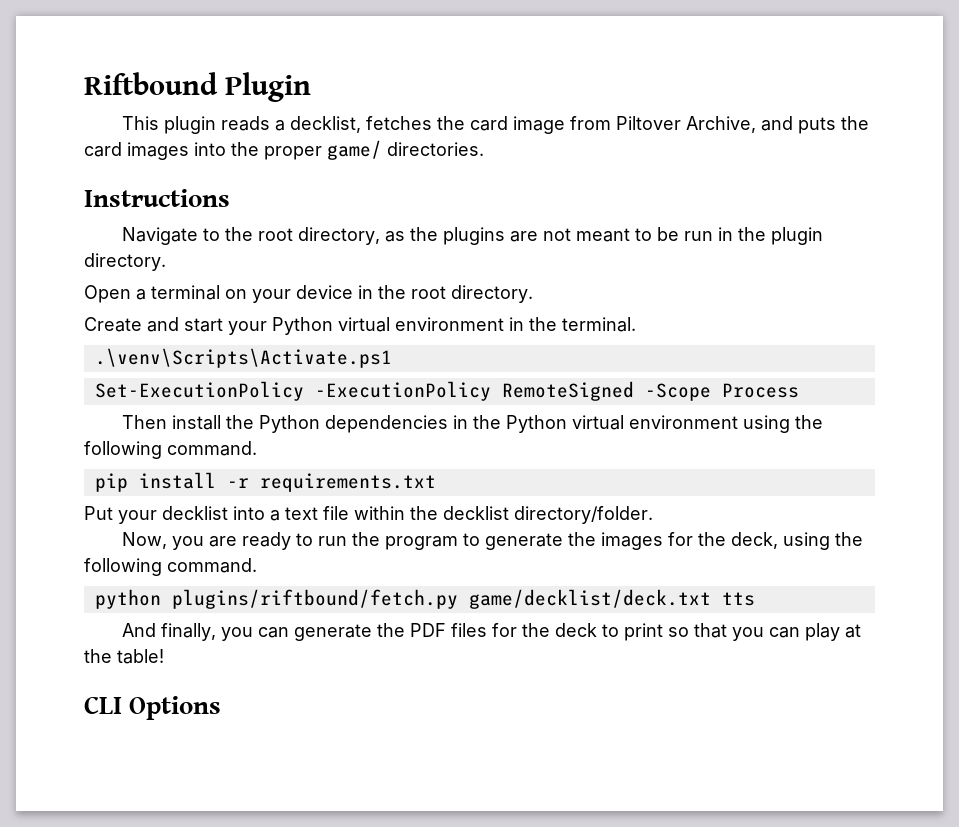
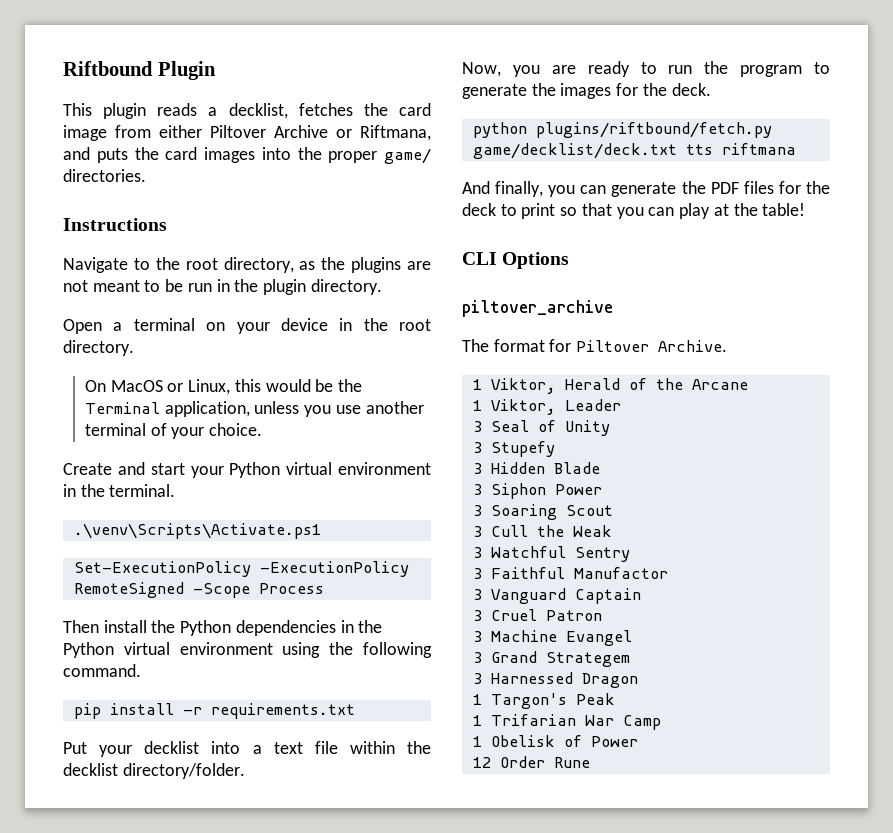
[616,116,757,133] Piltover Archive, -> [159,125,431,141] either Piltover Archive or Riftmana,
(533, 294) none -> [84,379,362,395] [84,401,424,417] [84,423,263,439] // On MacOS or Linux, this would be the Terminal application, unless you use another terminal of your choice.
[731,532,864,550] [84,558,257,576] deck, using the following command. -> [671,83,711,96] deck.
(755, 599) none -> [721,143,796,155] riftmana
(222, 708) none -> [462,300,613,317] [462,339,728,352] [472,378,748,394] [472,399,621,415] [472,420,610,436] [472,441,555,457] [472,462,600,474] [472,483,602,499] [472,504,613,520] [472,525,612,537] [472,546,630,562] [472,567,668,579] [472,588,641,604] [472,609,602,621] [472,630,632,646] [472,651,630,667] [472,672,638,688] [472,693,615,709] [472,714,661,730] [472,735,638,747] [472,756,590,768] // piltover_archive // The format for Piltover Archive. // 1 Viktor, Herald of the Arcane // 1 Viktor, Leader // 3 Seal of Unity // 3 Stupefy // 3 Hidden Blade // 3 Siphon Power // 3 Soaring Scout // 3 Cull the Weak // 3 Watchful Sentry // 3 Faithful Manufactor // 3 Vanguard Captain // 3 Cruel Patron // 3 Machine Evangel // 3 Grand Strategem // 3 Harnessed Dragon // 1 Targon's Peak // 1 Trifarian War Camp // 1 Obelisk of Power // 12 Order Rune

